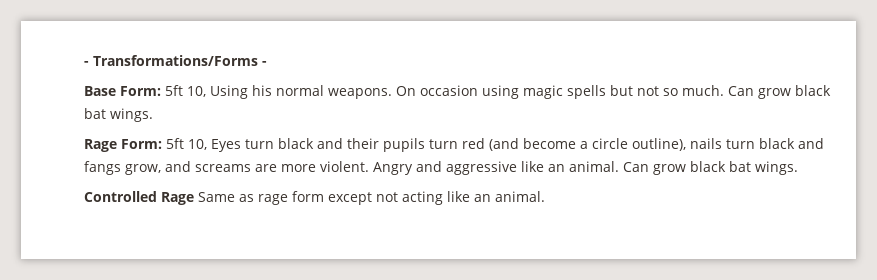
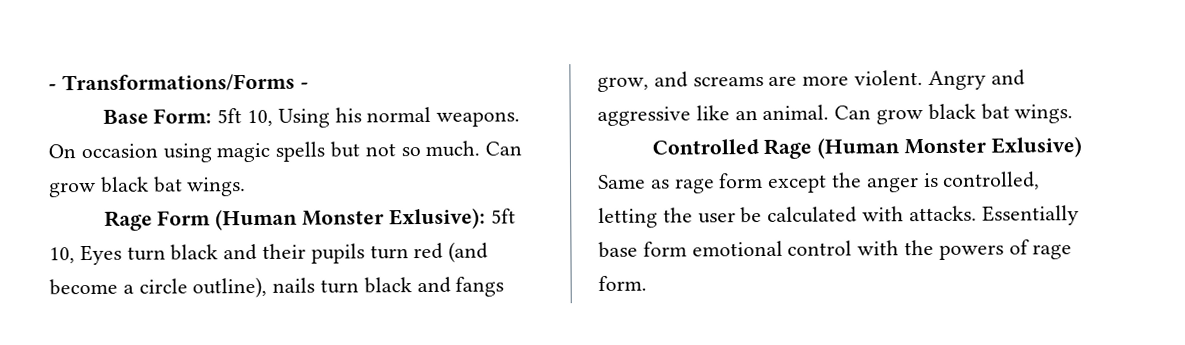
[121,139,162,149] Form: -> [157,207,486,231] Form (Human Monster Exlusive):
(194, 198) none -> [817,136,1082,159] (Human Monster Exlusive)
[376,191,545,205] not acting like an animal. -> [832,171,1041,193] [598,205,1079,228] [598,239,1073,260] [598,275,647,291] the anger is controlled, letting the user be calculated with attacks. Essentially base form emotional control with the powers of rage form.

